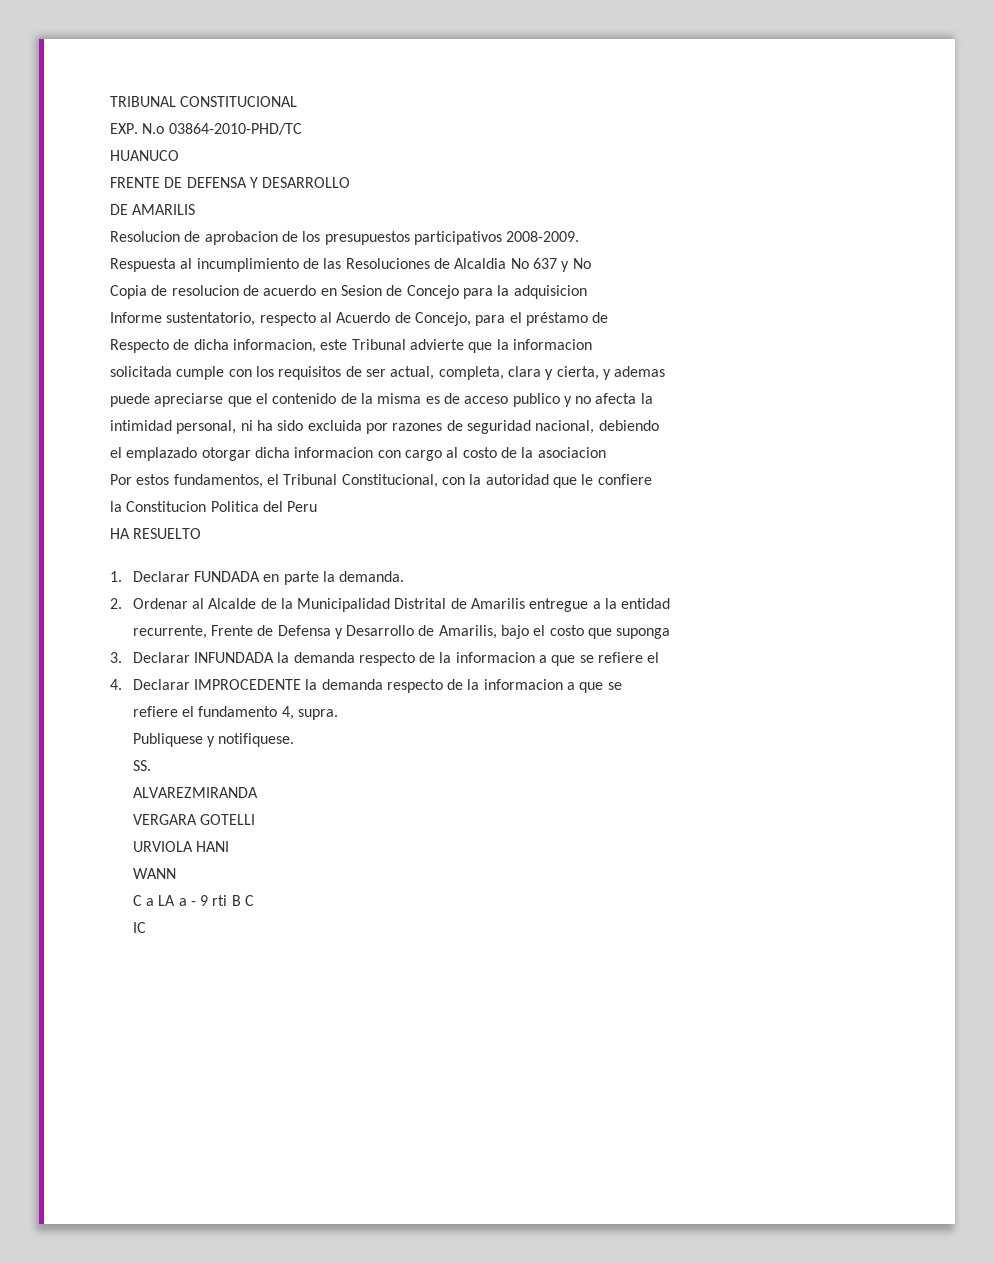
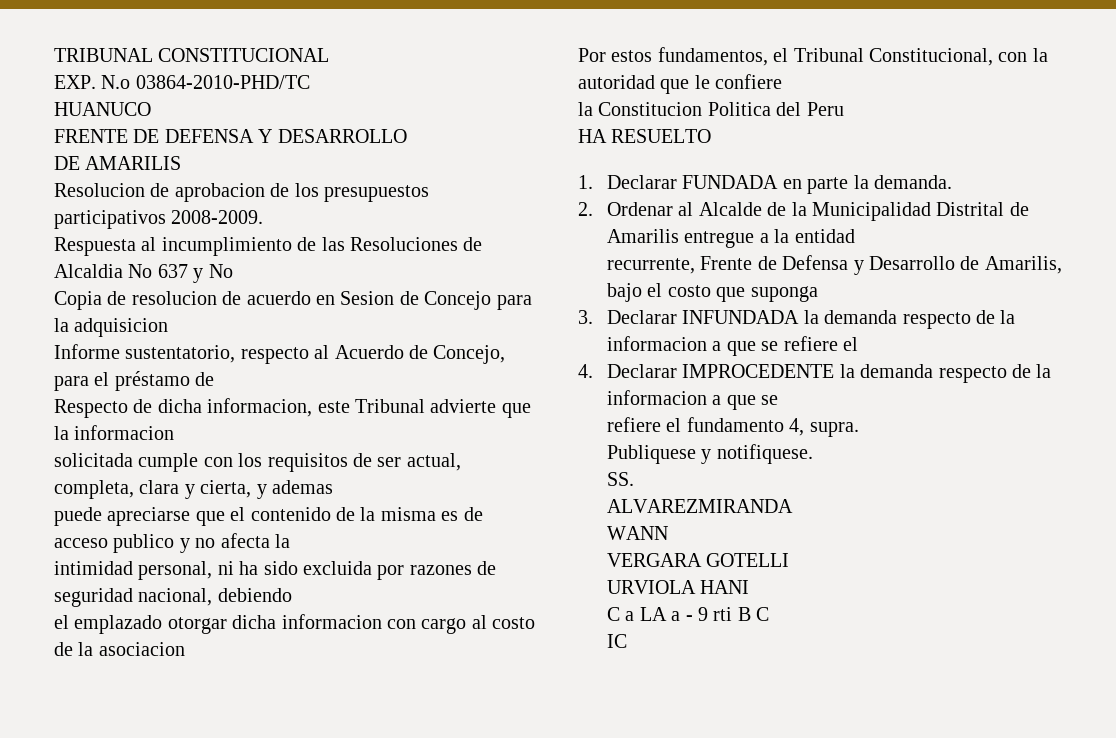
(258, 792) none -> [607,526,669,540] // WANN
[132,868,176,879] // WANN -> (750, 587) none

